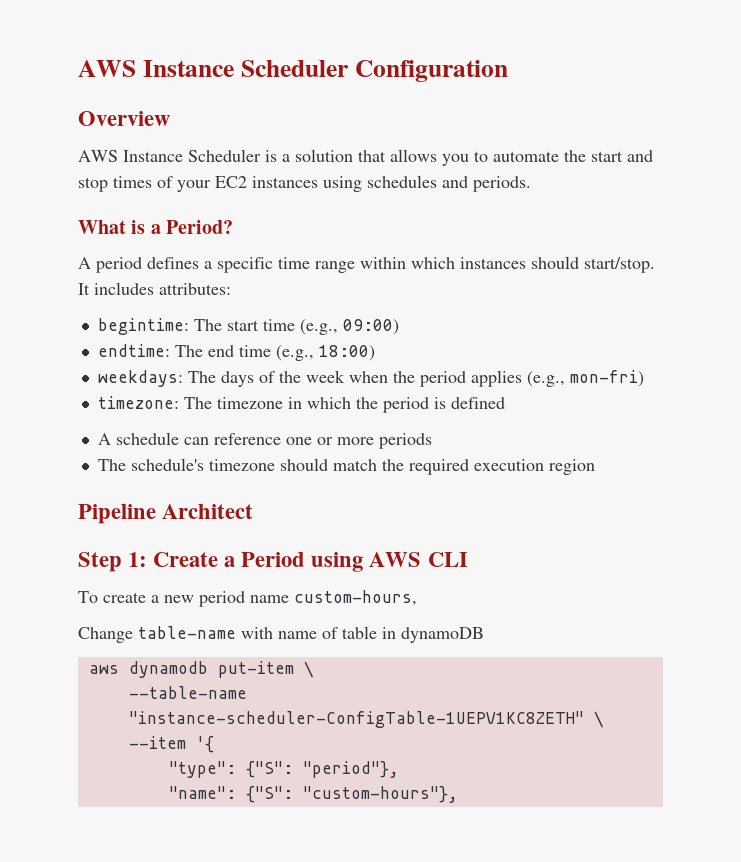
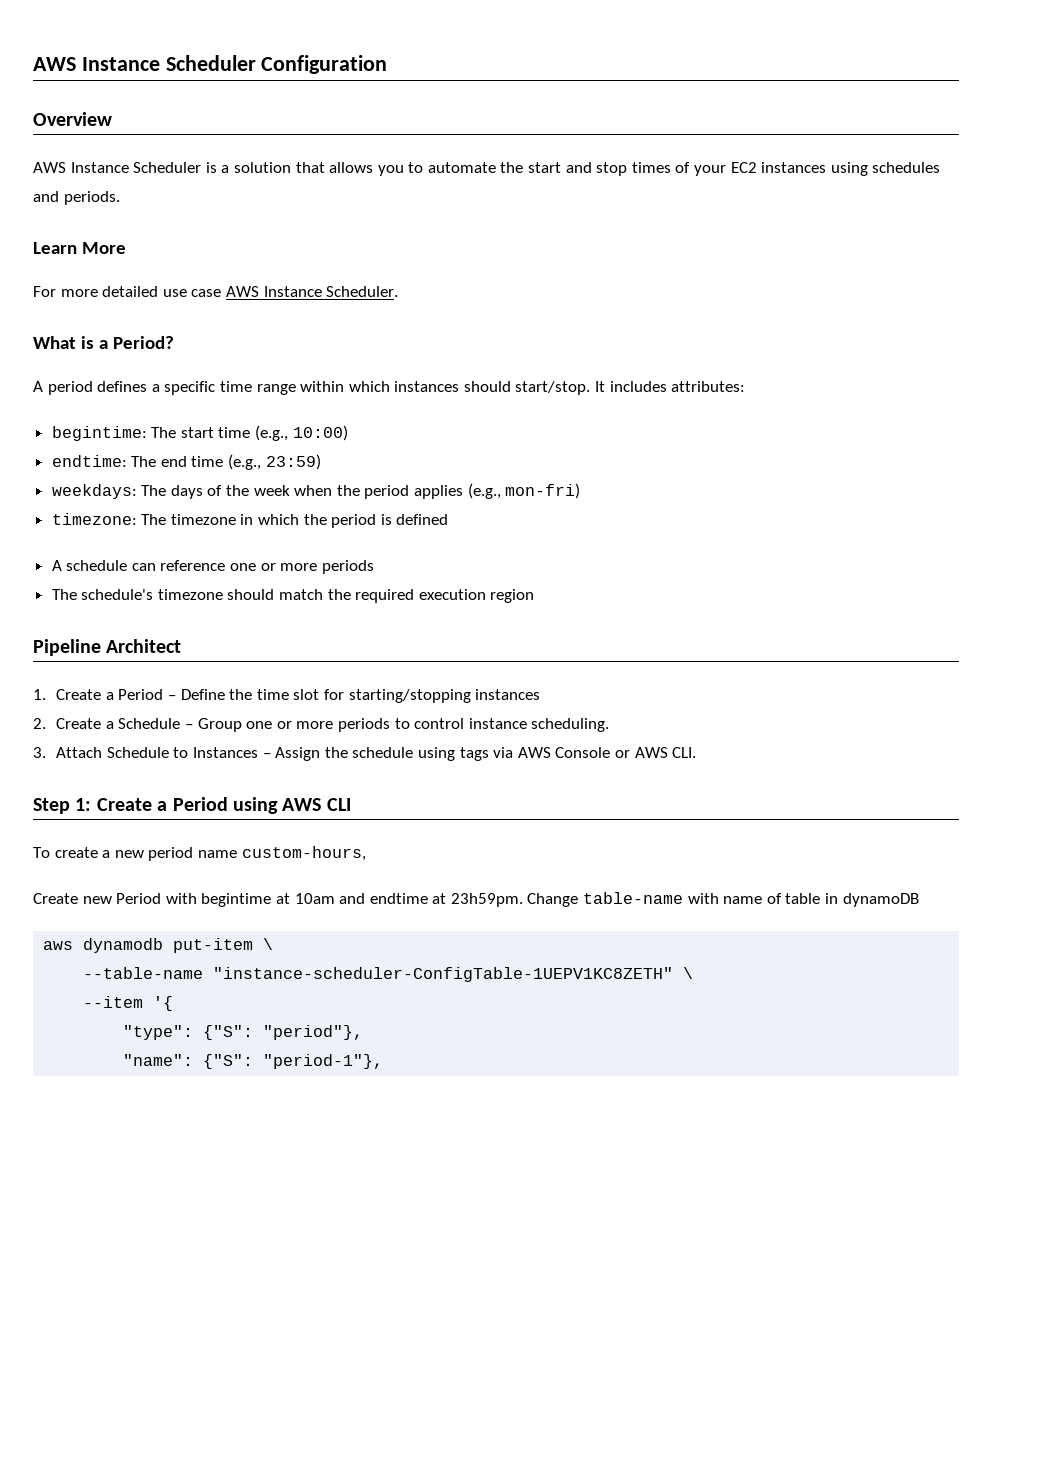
(531, 184) none -> [33,242,126,254] [33,286,399,297] // Learn More // For more detailed use case AWS Instance Scheduler.
[342,319,399,335] 09:00) -> [292,425,348,441] 10:00)
[318,345,375,361] 18:00) -> [265,454,321,470] 23:59)
(254, 511) none -> [33,689,541,703] [33,718,610,732] [33,747,697,761] // 1. Create a Period – Define the time slot for starting/stopping instances // 2. Create a Schedule – Group one or more periods to control instance scheduling. // 3. Attach Schedule to Instances – Assign the schedule using tags via AWS Console or AWS CLI.
(417, 598) none -> [33,893,523,907] Create new Period with begintime at 10am and endtime at 23h59pm.
[302,786,458,803] "custom-hours"}, -> [263,1054,384,1069] "period-1"},

